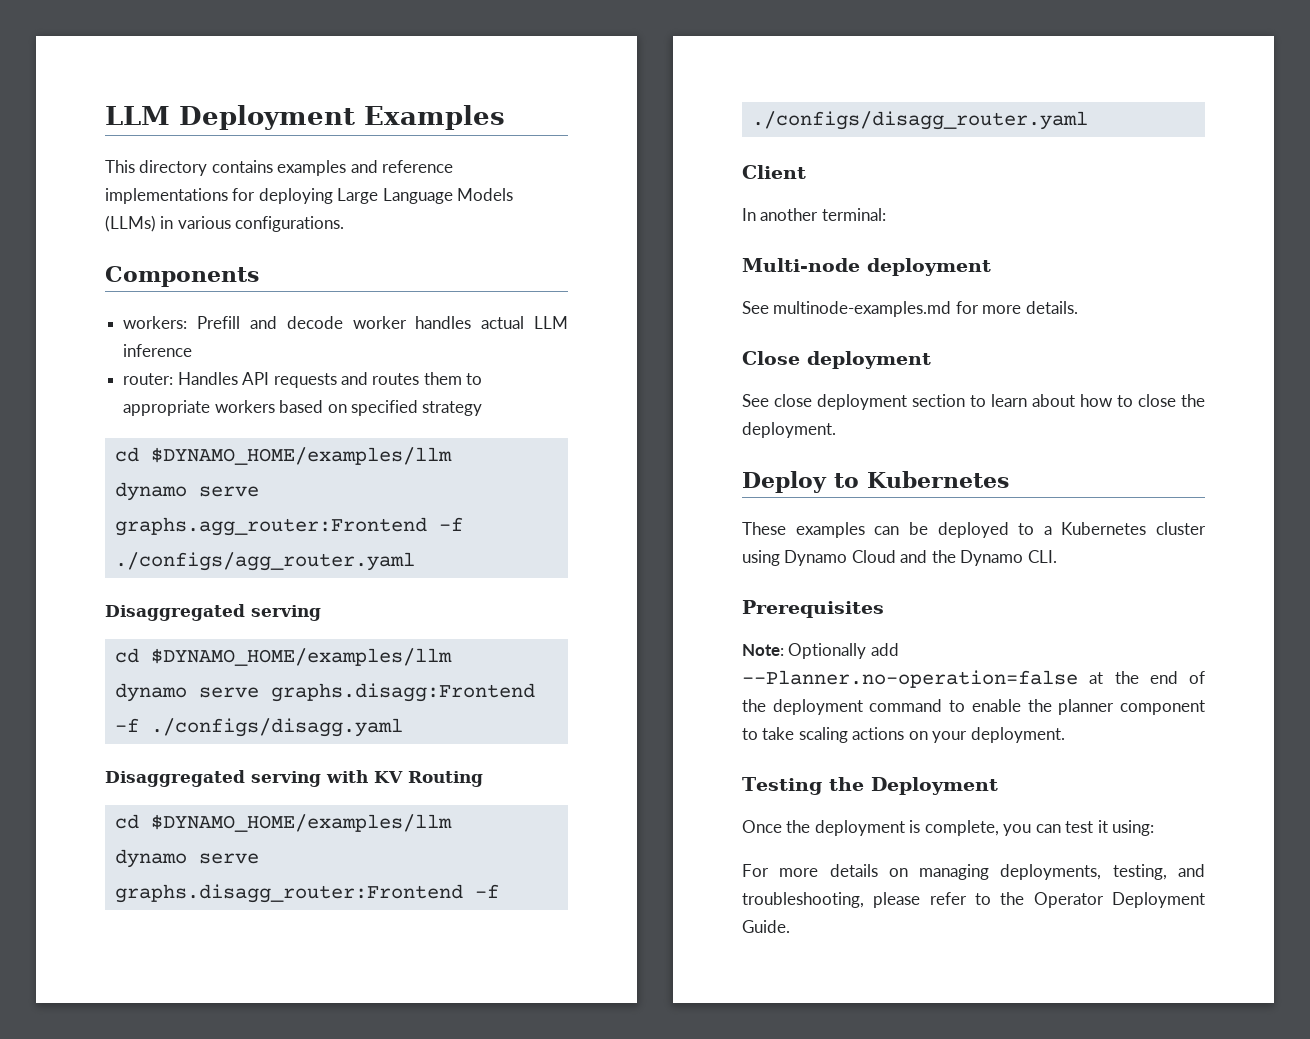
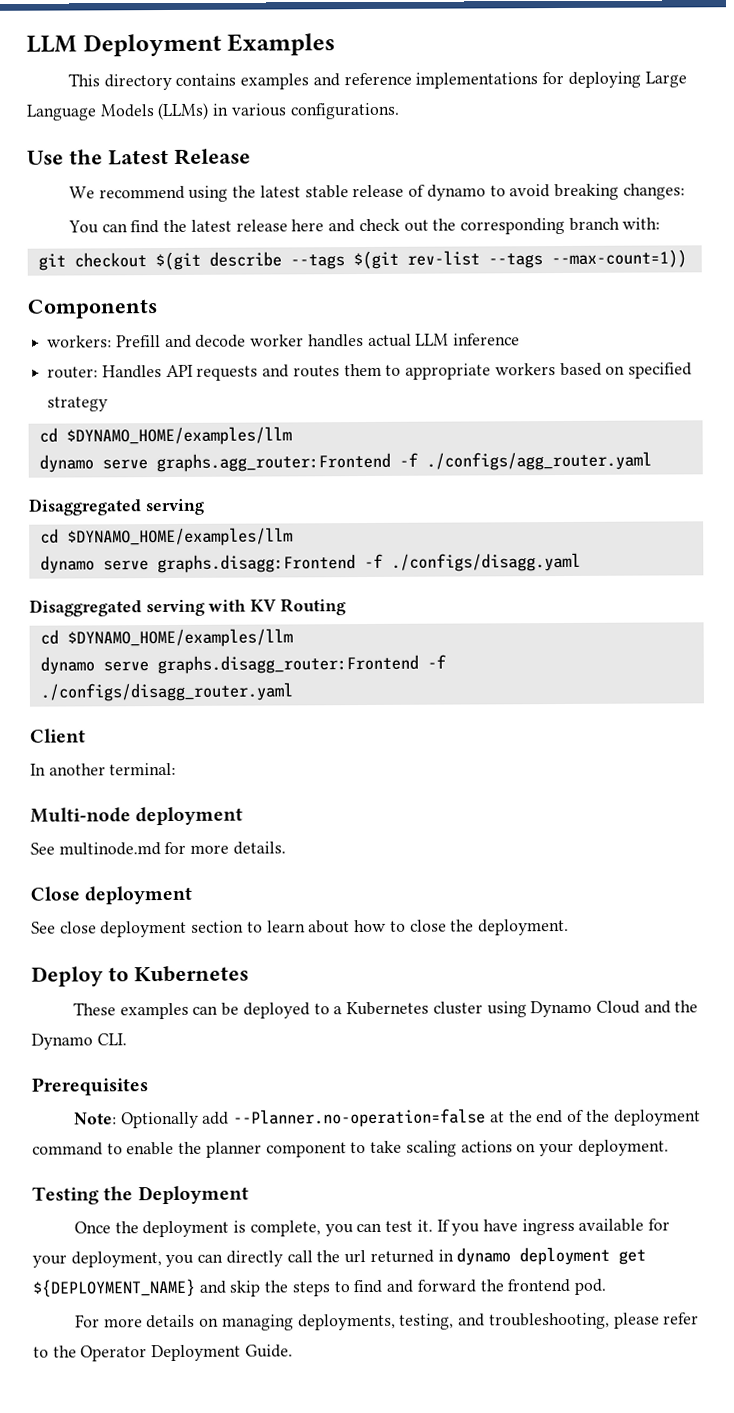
(345, 224) none -> [27,148,251,166] [68,183,685,202] [67,217,661,235] [37,249,687,271] // Use the Latest Release // We recommend using the latest stable release of dynamo to avoid breaking changes: // You can find the latest release here and check out the corresponding branch with: // git checkout $(git describe --tags $(git rev-list --tags --max-count=1))
[773,301,952,317] multinode-examples.md -> [58,842,161,856] multinode.md
[1097,820,1155,836] it using: -> [416,1218,671,1236] [32,1246,647,1268] [32,1278,606,1297] it. If you have ingress available for your deployment, you can directly call the url returned in dynamo deployment get ${DEPLOYMENT_NAME} and skip the steps to find and forward the frontend pod.

